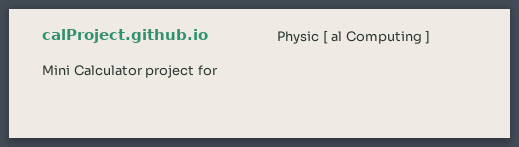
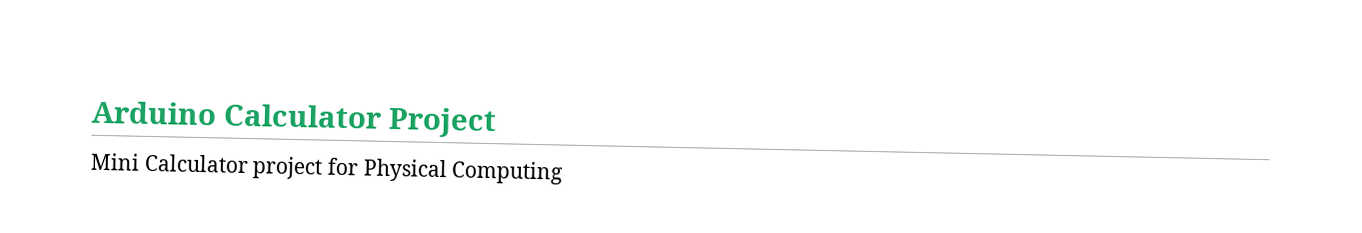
[42,29,208,43] calProject.github.io -> [91,100,497,139] Arduino Calculator Project
[277,30,431,44] Physic [ al Computing ] -> [362,158,565,185] Physical Computing

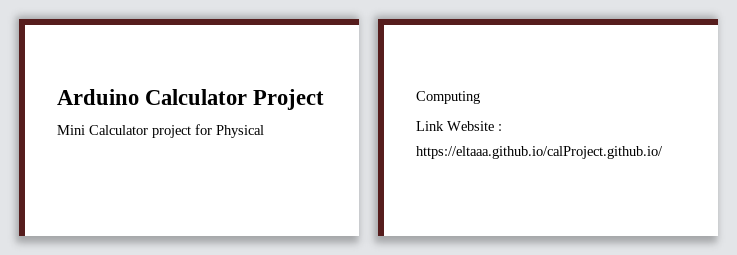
(565, 172) none -> [416,121,502,131] [416,146,663,159] // Link Website : https://eltaaa.github.io/calProject.github.io/

